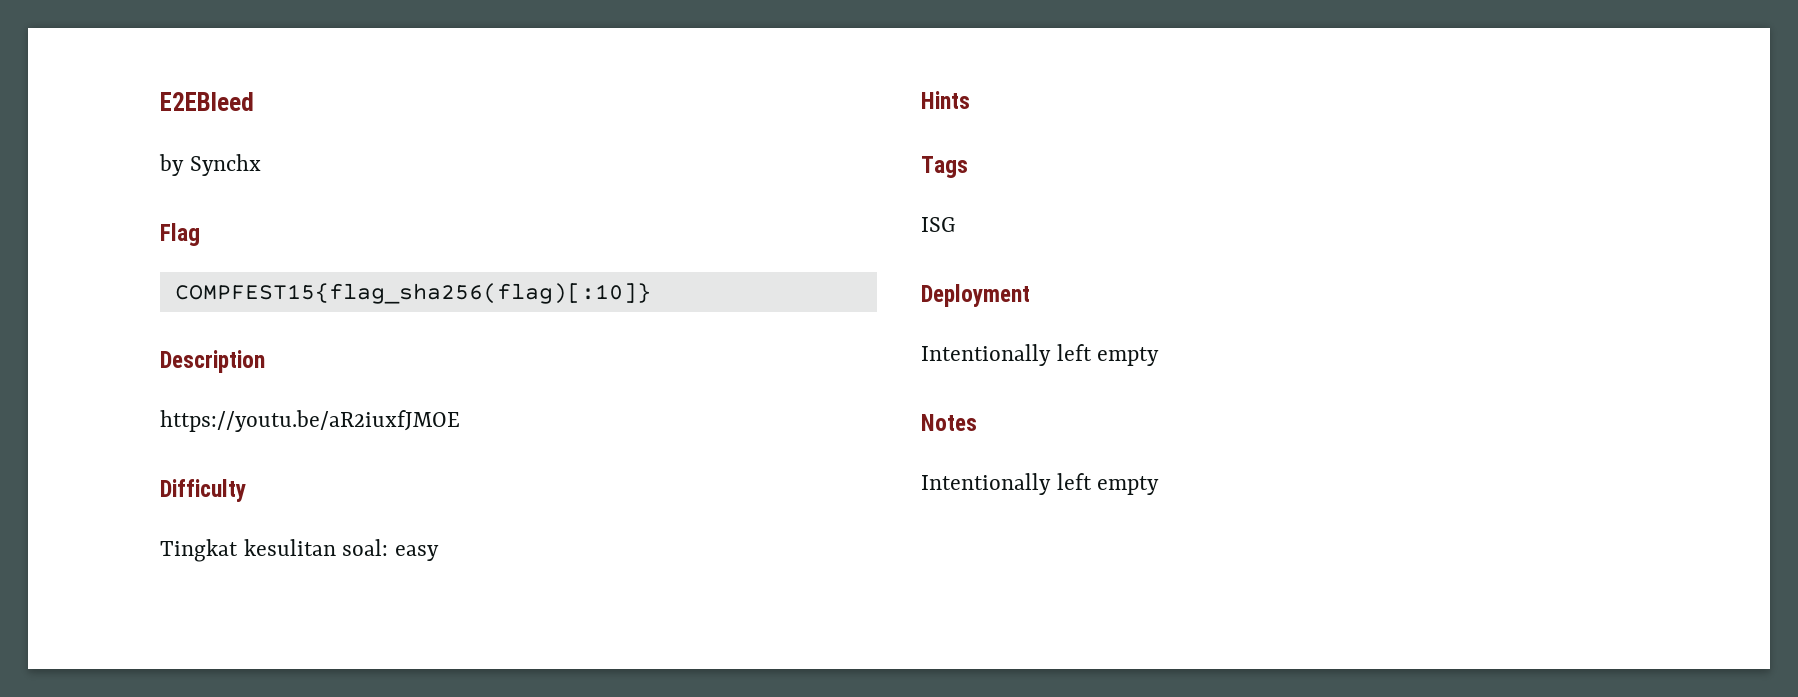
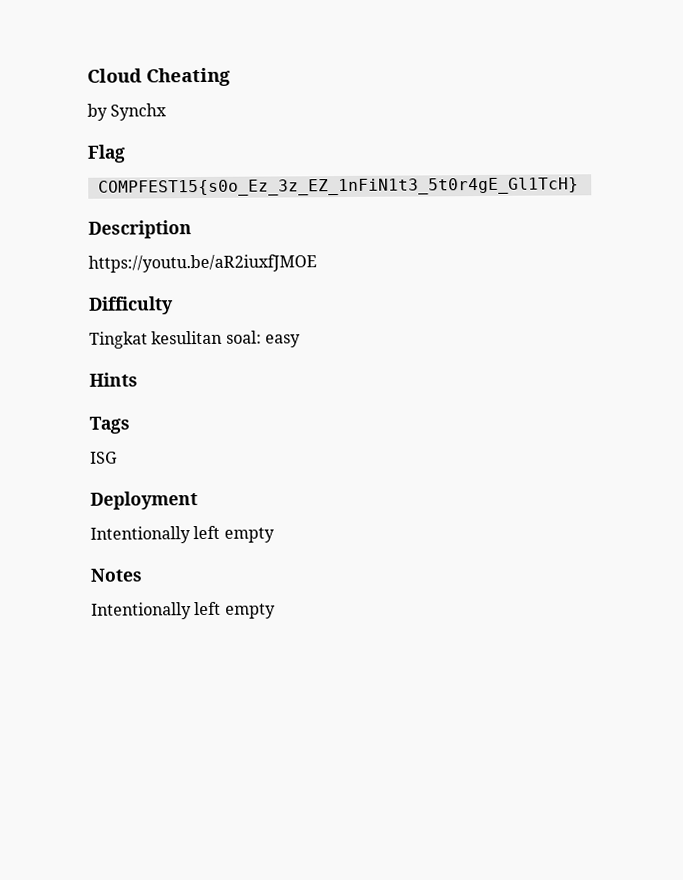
[160,92,254,111] E2EBleed -> [87,67,231,87] Cloud Cheating
[174,283,651,304] COMPFEST15{flag_sha256(flag)[:10]} -> [97,177,579,197] COMPFEST15{s0o_Ez_3z_EZ_1nFiN1t3_5t0r4gE_Gl1TcH}

